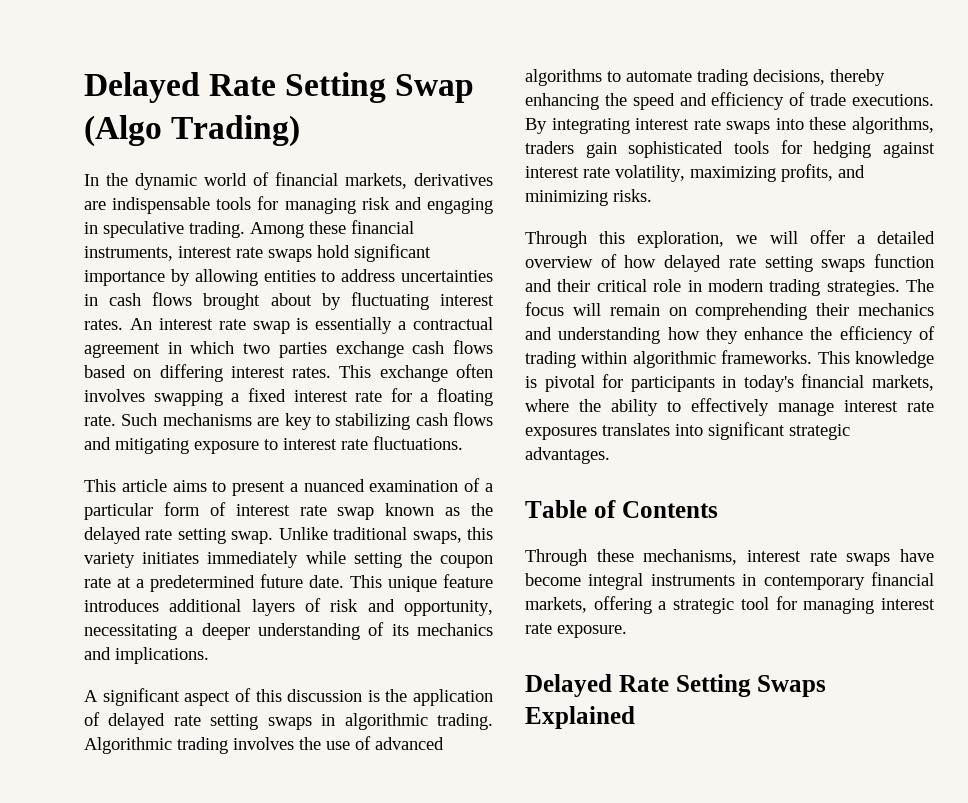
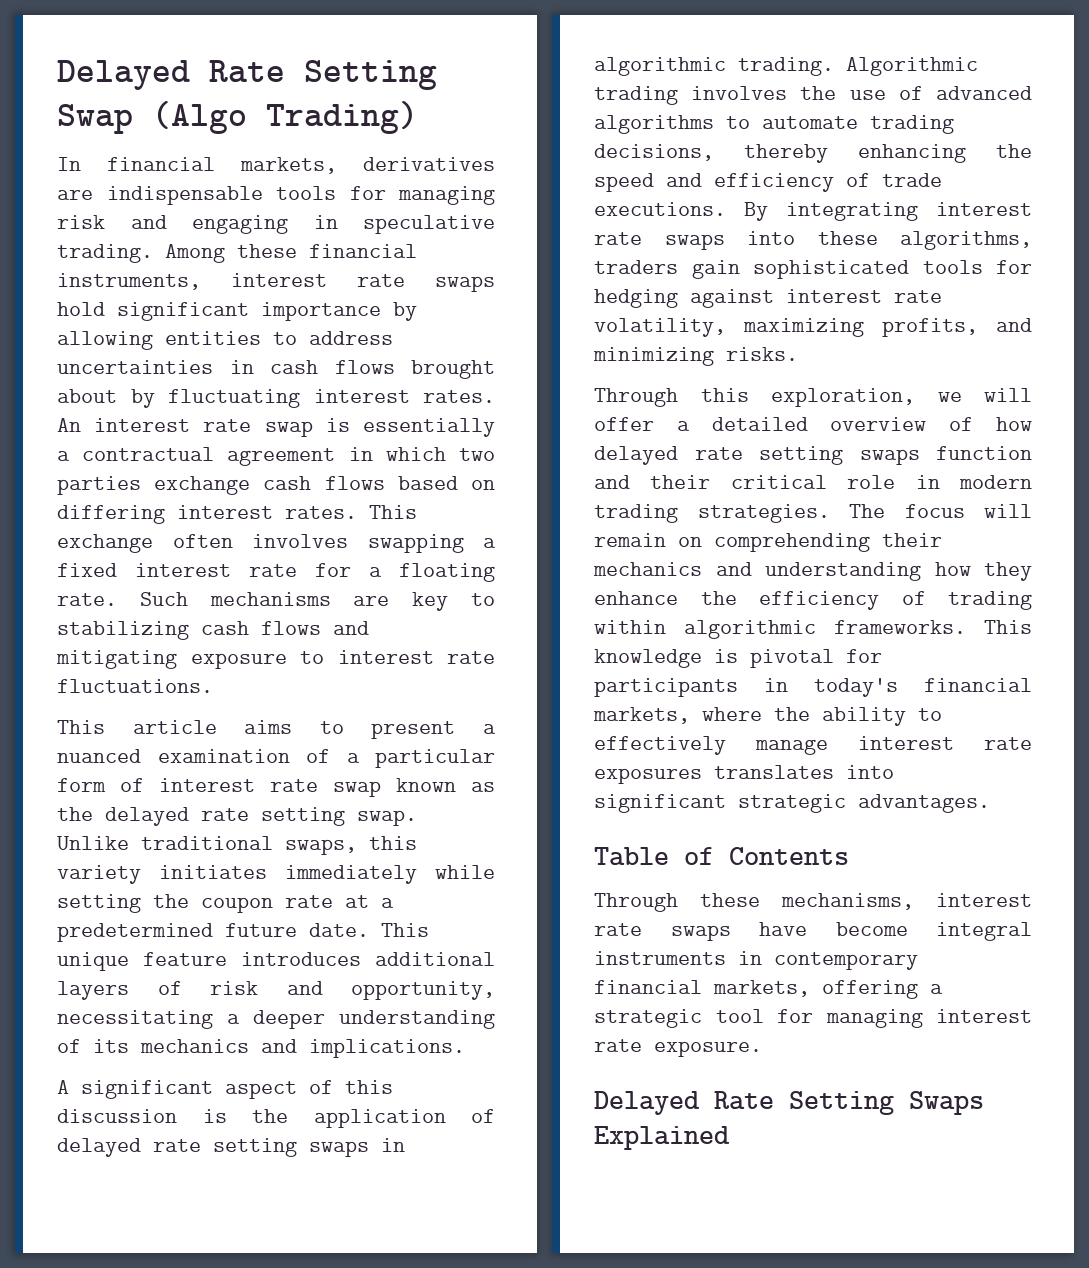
[106,172,269,190] the dynamic world of -> (81, 164) none

